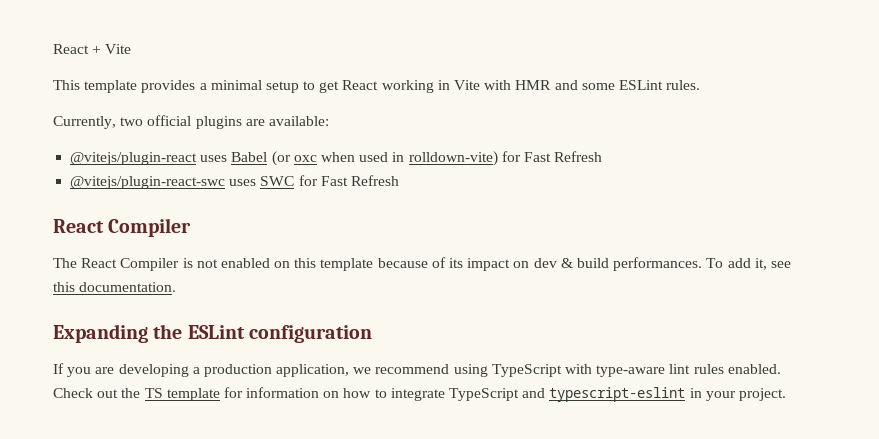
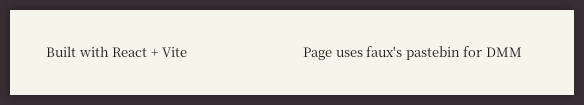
(53, 49) none -> [46,46,109,57] Built with
[53,80,701,93] [53,115,329,129] [70,151,603,166] [70,175,399,189] [53,218,192,237] [53,257,791,271] [53,282,177,292] [53,324,373,343] [53,363,781,377] [53,387,786,402] This template provides a minimal setup to get React working in Vite with HMR and some ESLint rules. // Currently, two official plugins are available: // @vitejs/plugin-react uses Babel (or oxc when used in rolldown-vite) for Fast Refresh // @vitejs/plugin-react-swc uses SWC for Fast Refresh // React Compiler // The React Compiler is not enabled on this template because of its impact on dev & build performances. To add it, see this documentation. // Expanding the ESLint configuration // If you are developing a production application, we recommend using TypeScript with type-aware lint rules enabled. Check out the TS template for information on how to integrate TypeScript and typescript-eslint in your project. -> [303,46,522,60] Page uses faux's pastebin for DMM

